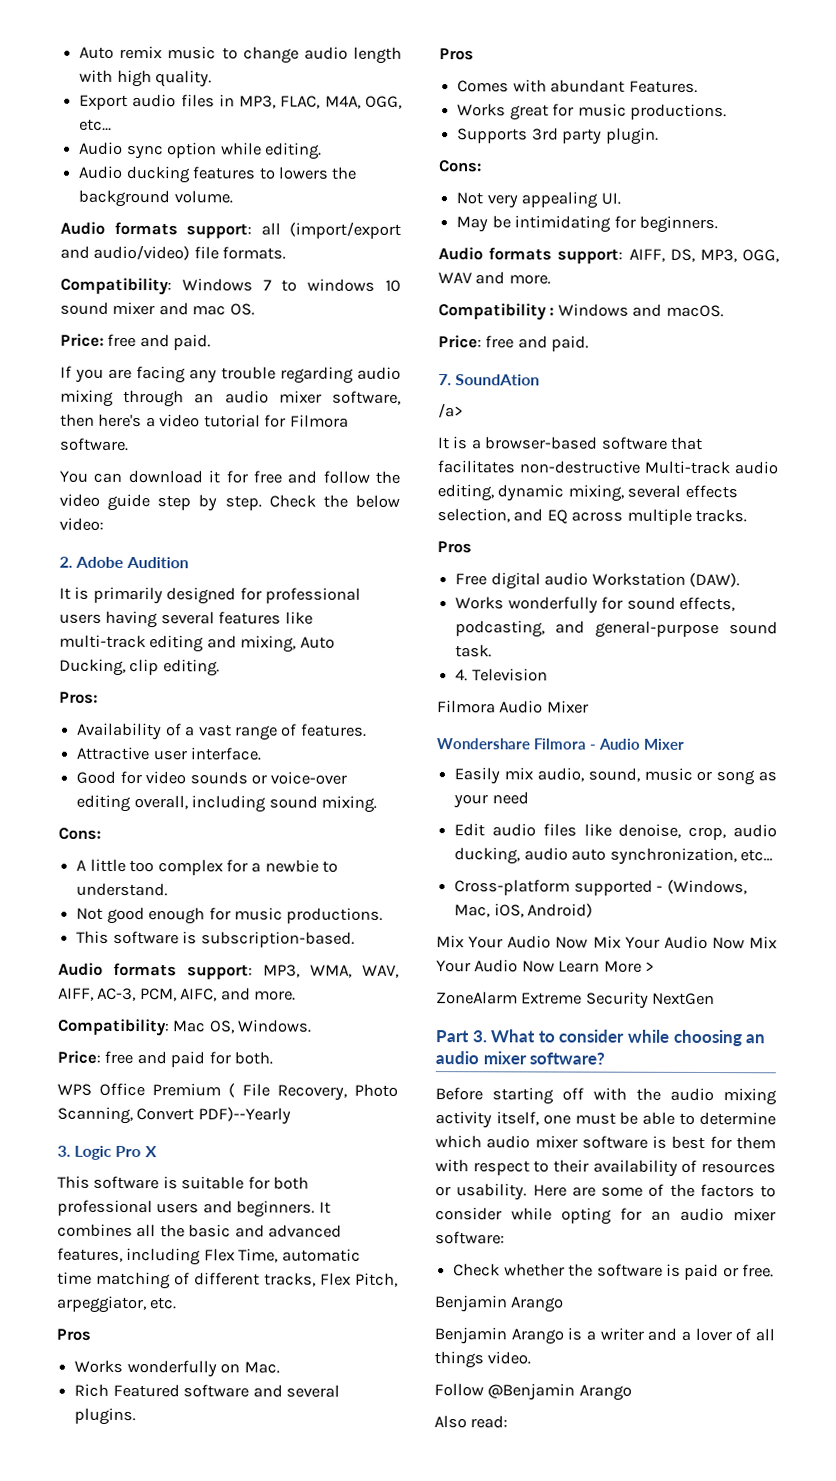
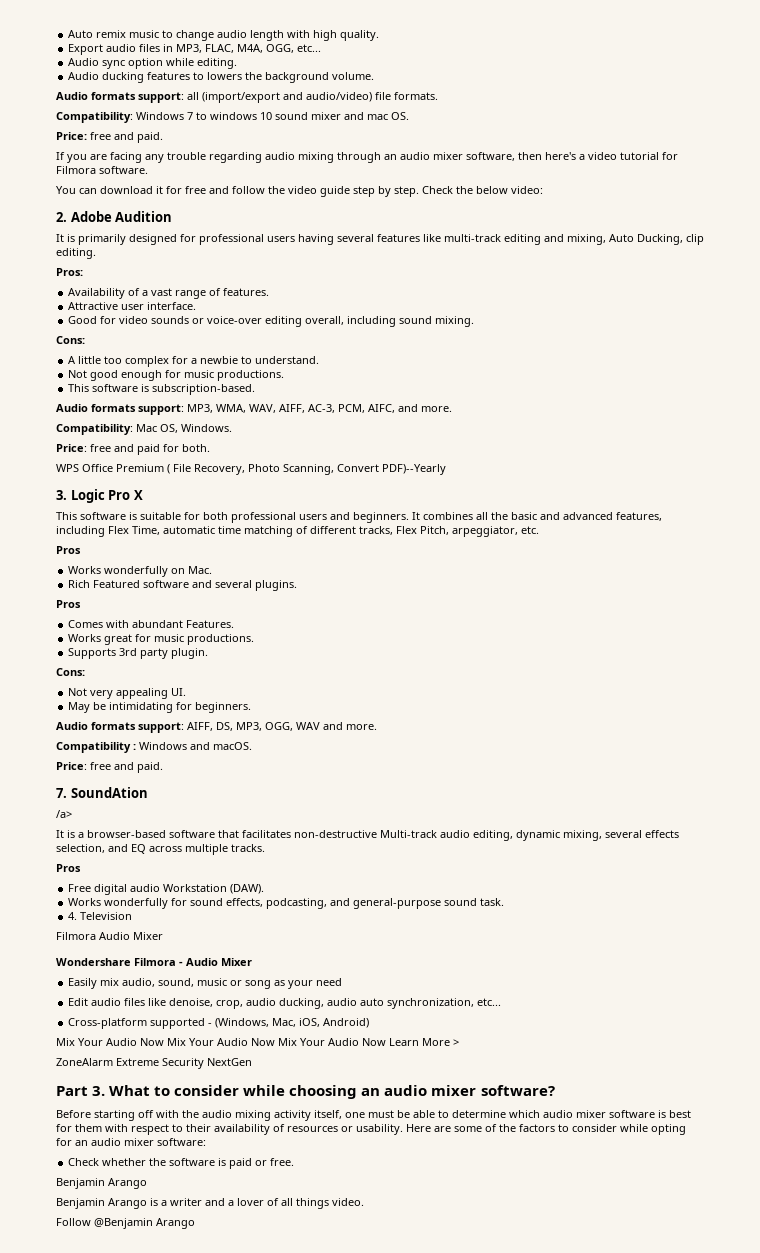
[434,1415,509,1429] // Also read: -> (195, 1223) none

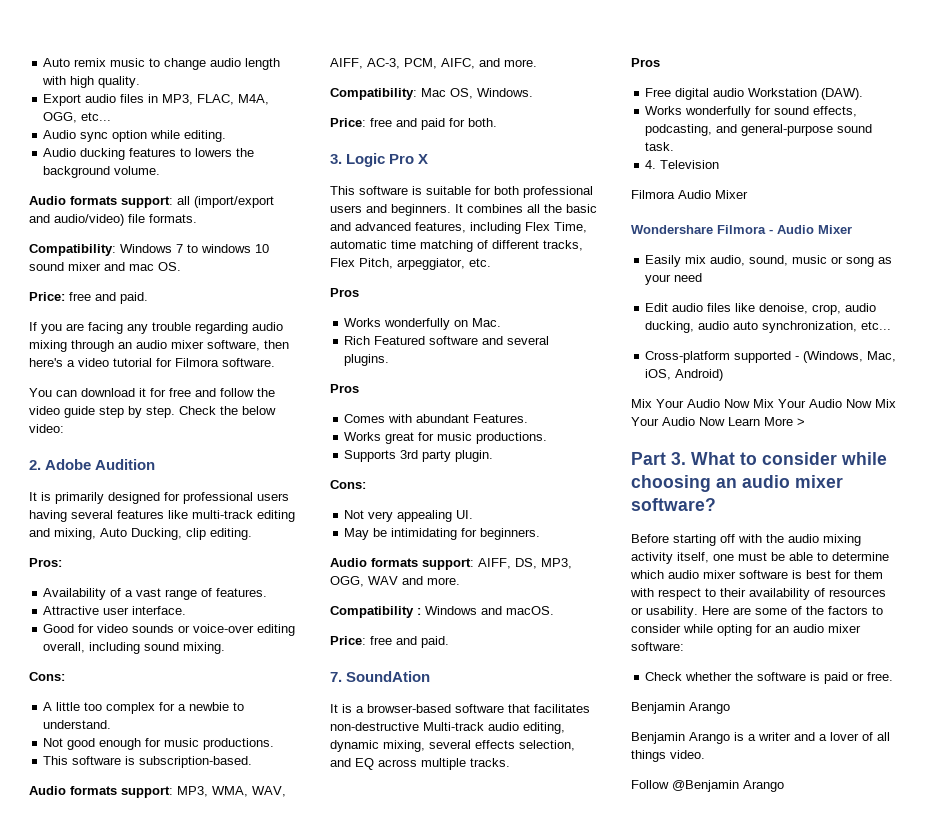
[56,464,446,475] // WPS Office Premium ( File Recovery, Photo Scanning, Convert PDF)--Yearly -> (497, 122) none
[56,810,72,818] // /a> -> (431, 676) none
[56,1058,252,1069] // ZoneAlarm Extreme Security NextGen -> (805, 422) none

